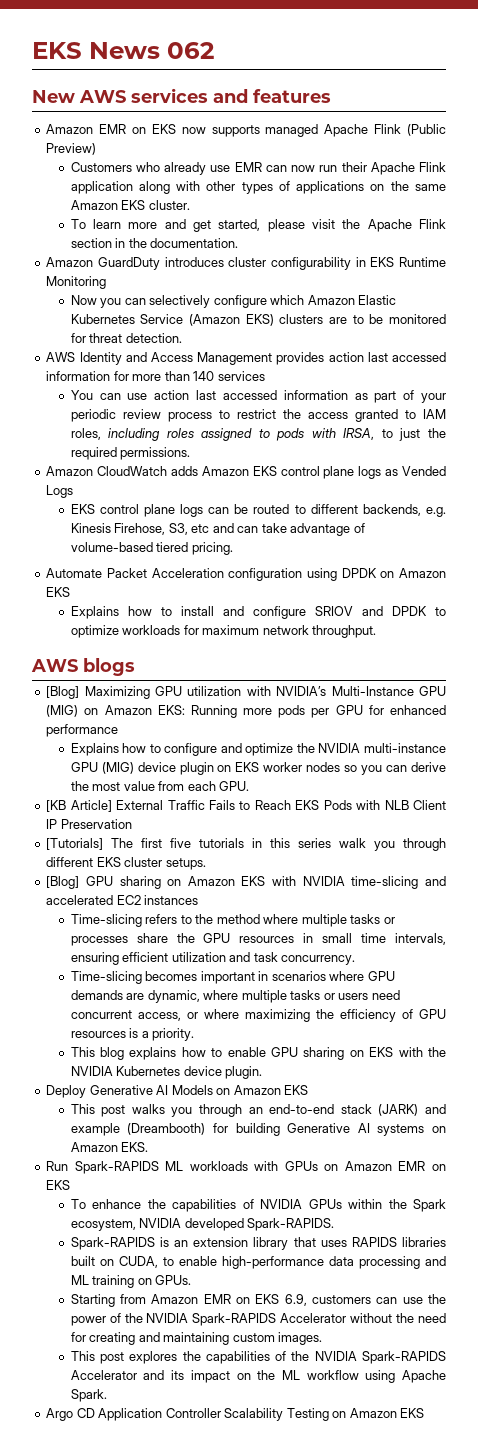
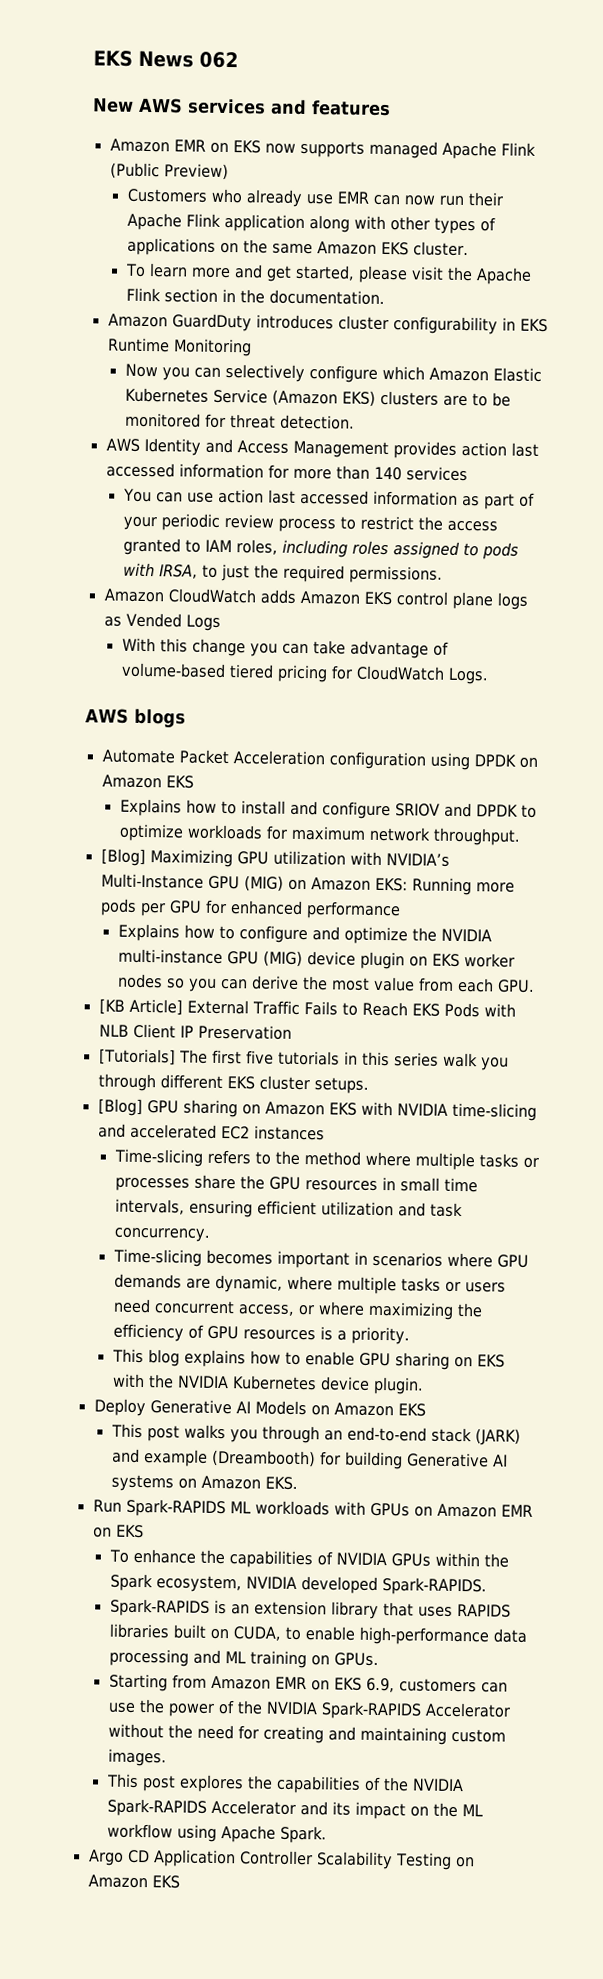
[70,504,446,517] [70,523,234,535] EKS control plane logs can be routed to different backends, e.g. Kinesis Firehose, S3, etc and -> [121,637,278,657] With this change you
[191,542,233,555] pricing. -> [276,664,489,685] [85,708,186,728] pricing for CloudWatch Logs. // AWS blogs
[31,658,135,676] // AWS blogs -> (521, 836) none

